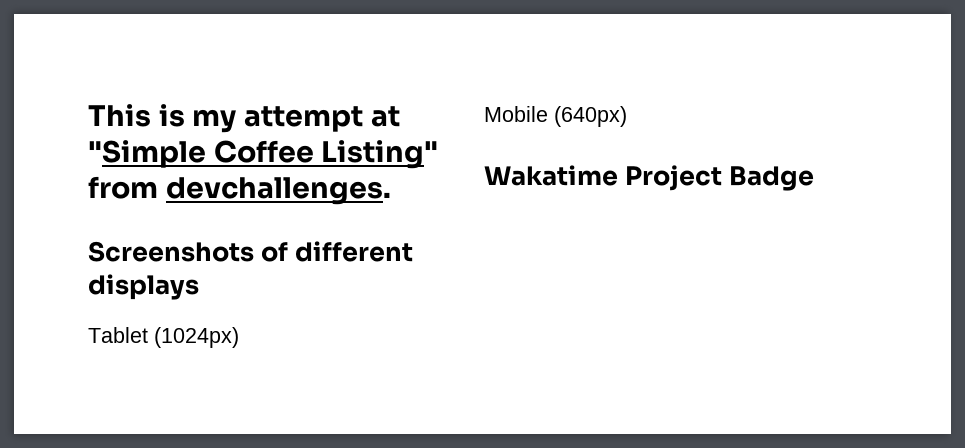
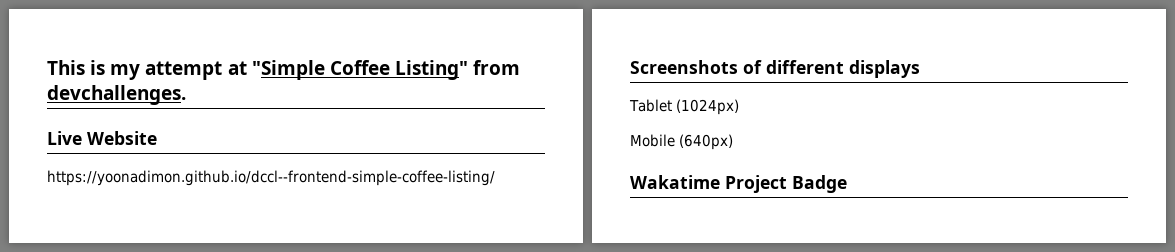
(391, 191) none -> [47,131,157,145] [47,170,495,186] // Live Website // https://yoonadimon.github.io/dccl--frontend-simple-coffee-listing/

